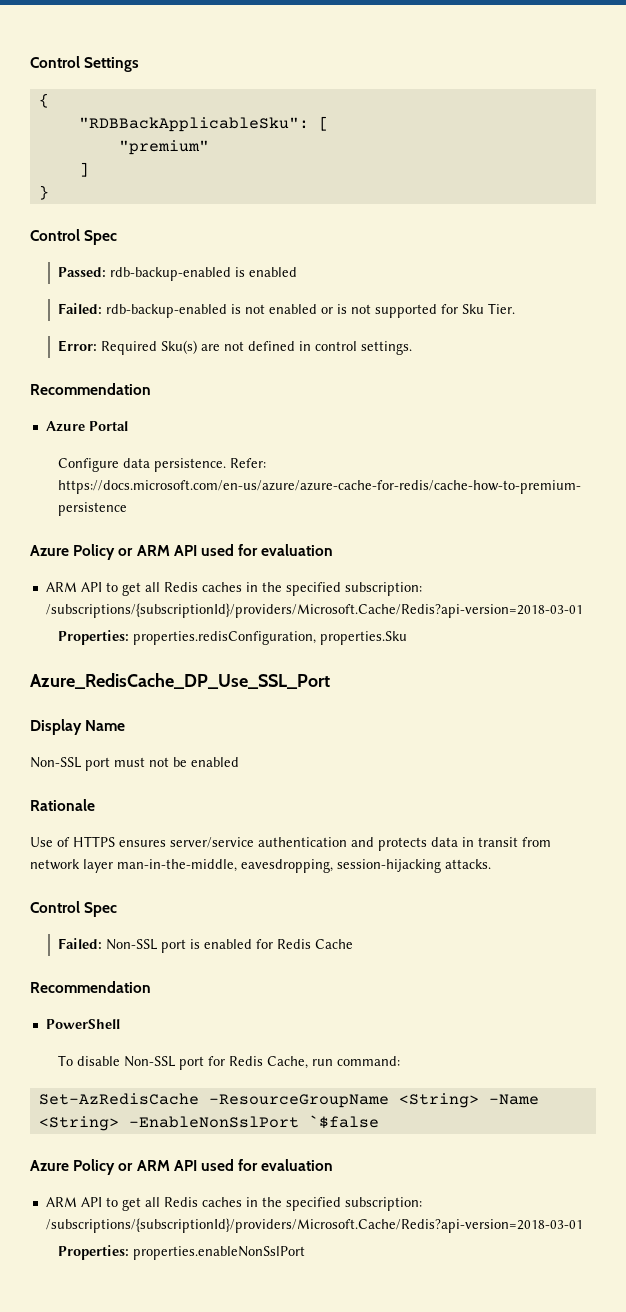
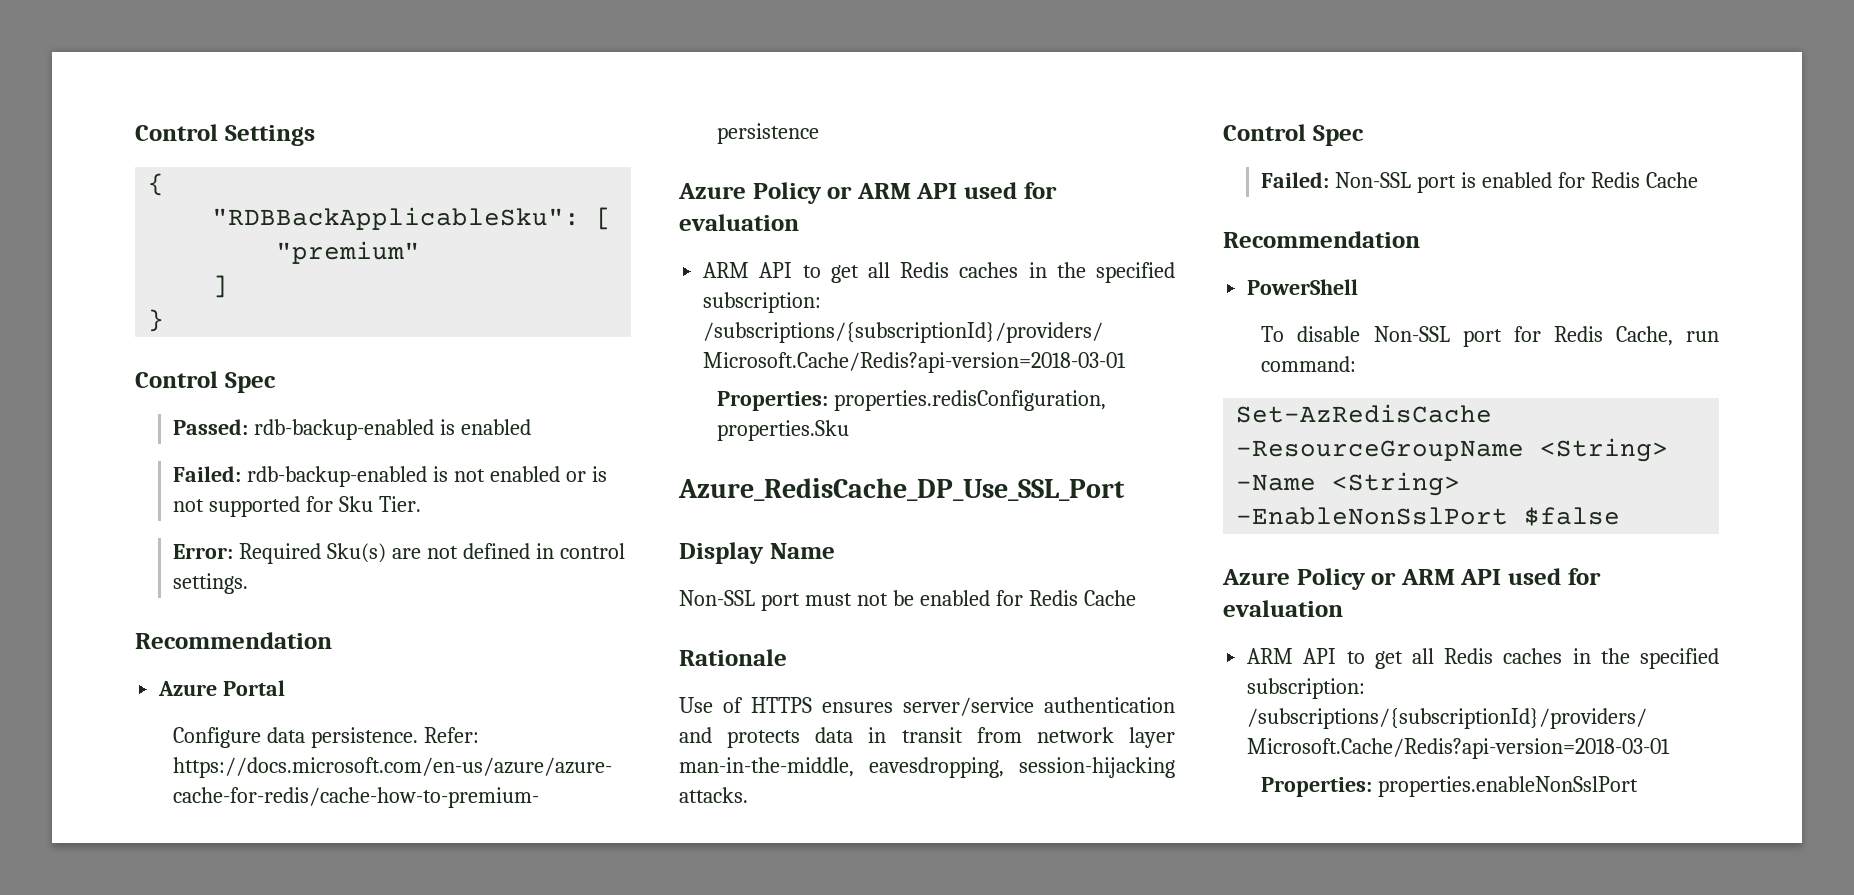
(239, 762) none -> [995,590,1136,606] for Redis Cache
[308,1115,379,1129] `$false -> [1524,507,1621,526] $false

